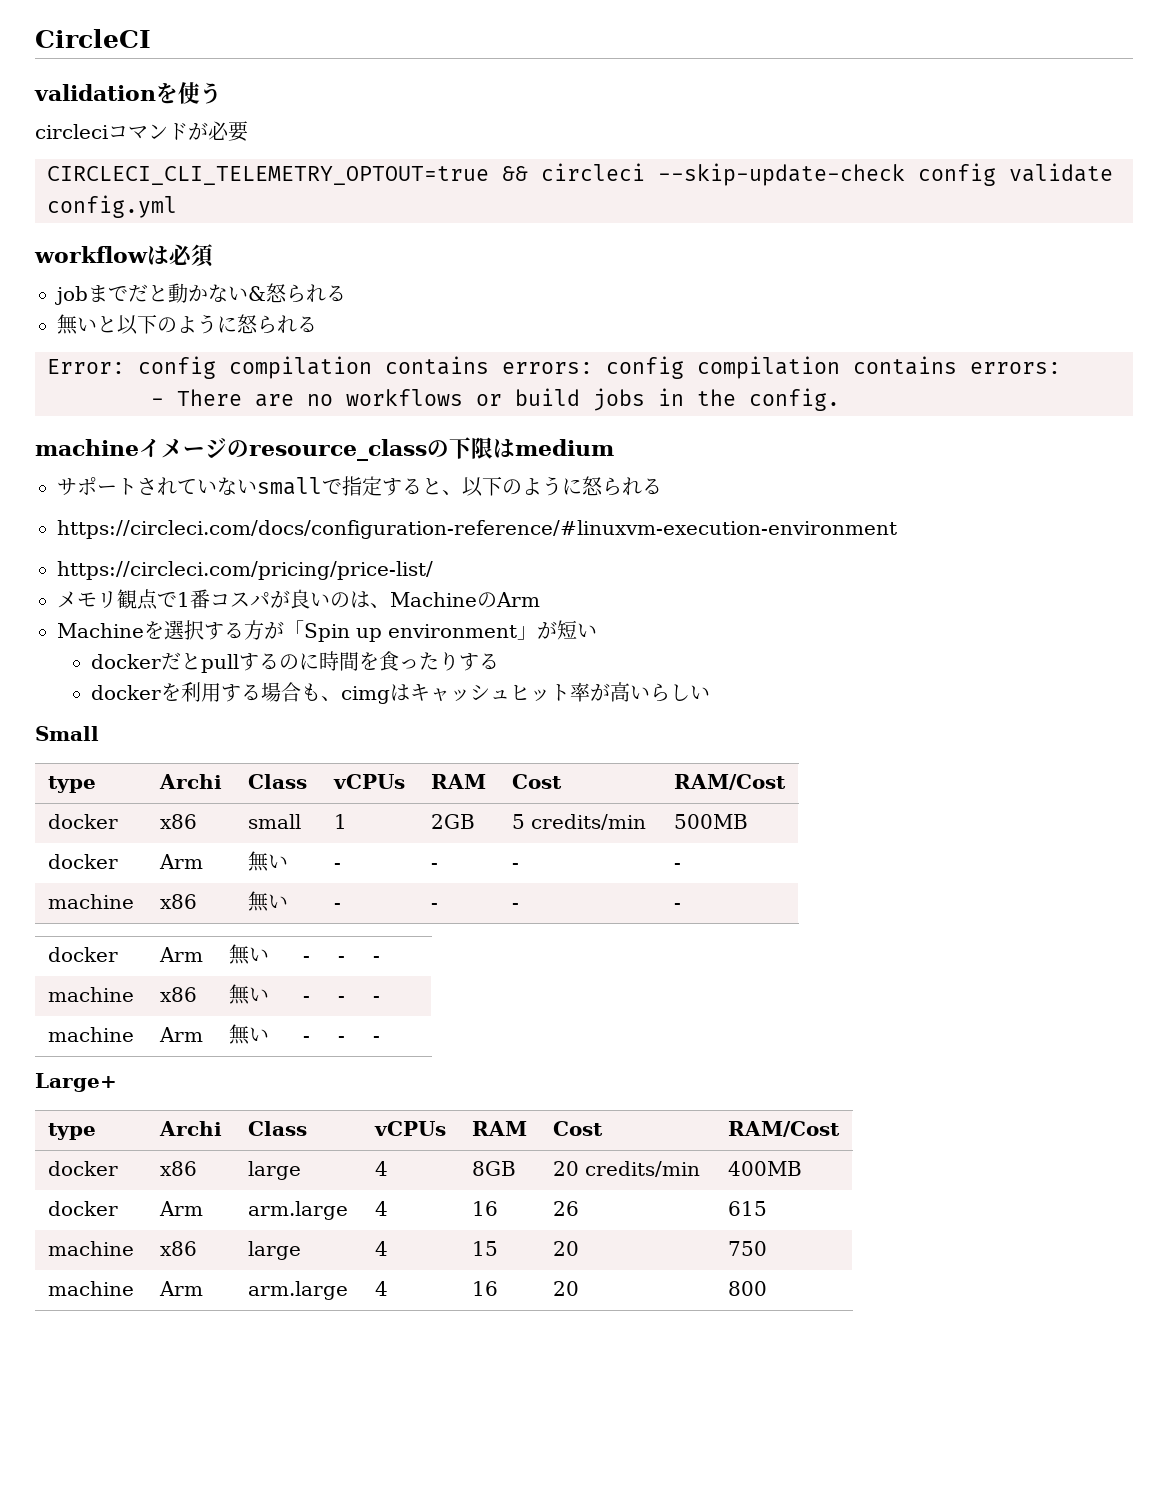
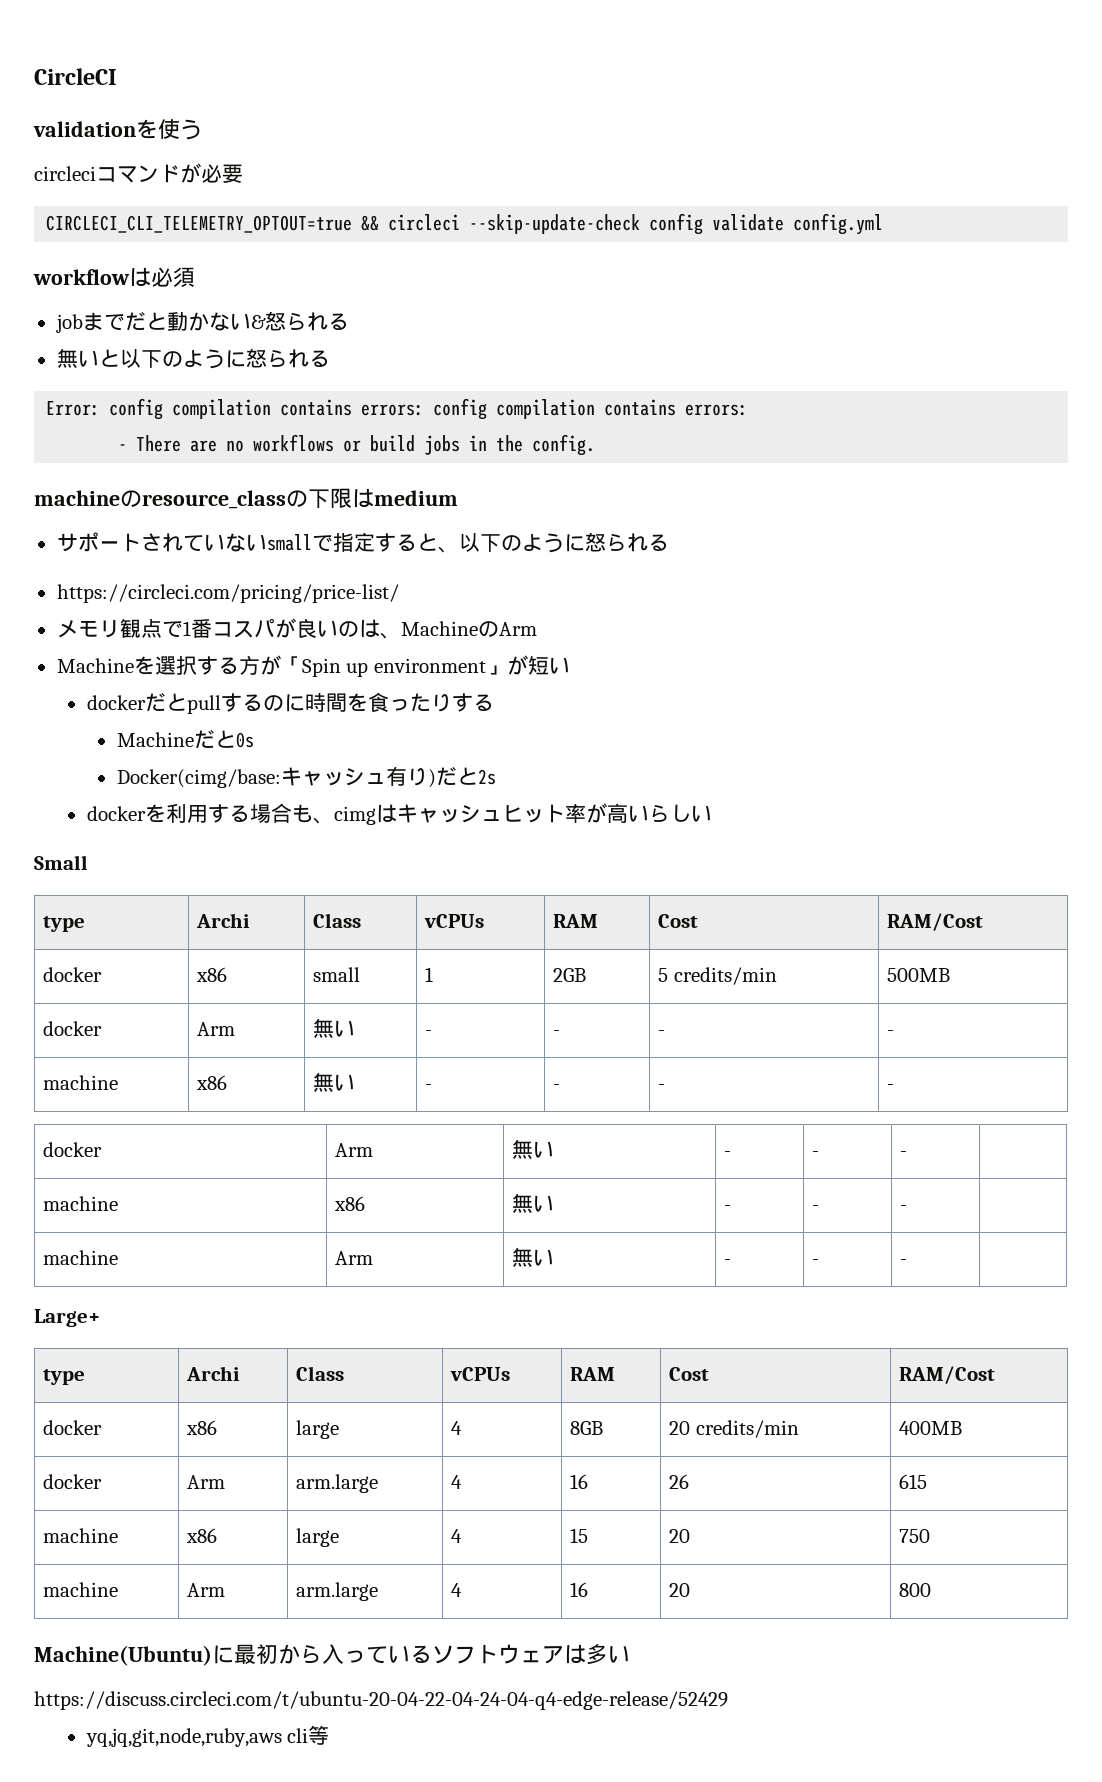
[139,437,227,458] イメージ -> (120, 498) none
[57,520,897,539] // https://circleci.com/docs/configuration-reference/#linuxvm-execution-environment -> (669, 542) none
(499, 661) none -> [116,730,254,749] [116,766,496,788] // Machineだと0s // Docker(cimg/base:キャッシュ有り)だと2s
(767, 1288) none -> [34,1644,630,1666] [34,1691,728,1710] [85,1725,330,1747] // Machine(Ubuntu)に最初から入っているソフトウェアは多い // https://discuss.circleci.com/t/ubuntu-20-04-22-04-24-04-q4-edge-release/52429 // yq,jq,git,node,ruby,aws cli等

